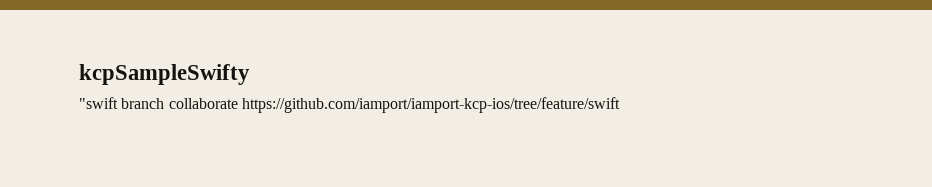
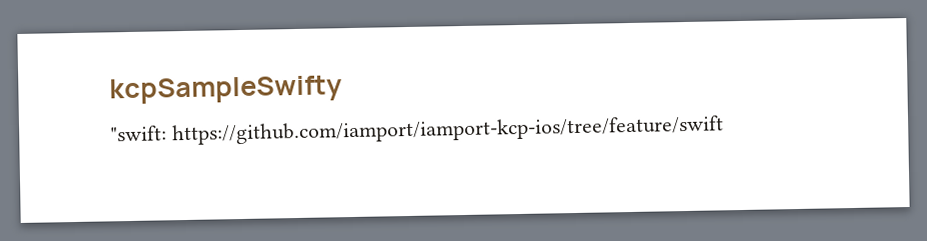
[79,97,238,109] "swift branch collaborate -> [110,125,167,142] "swift:

